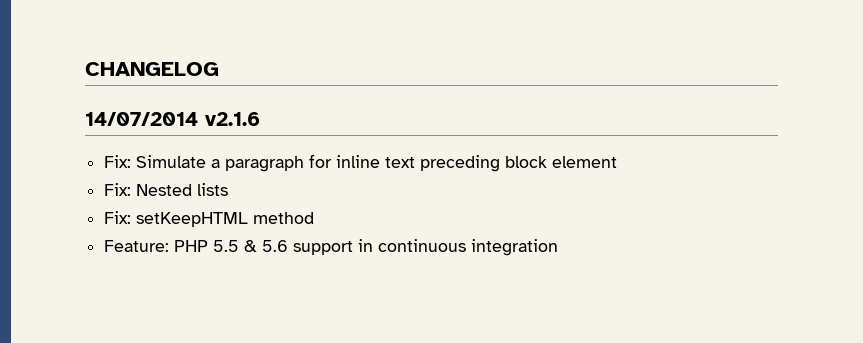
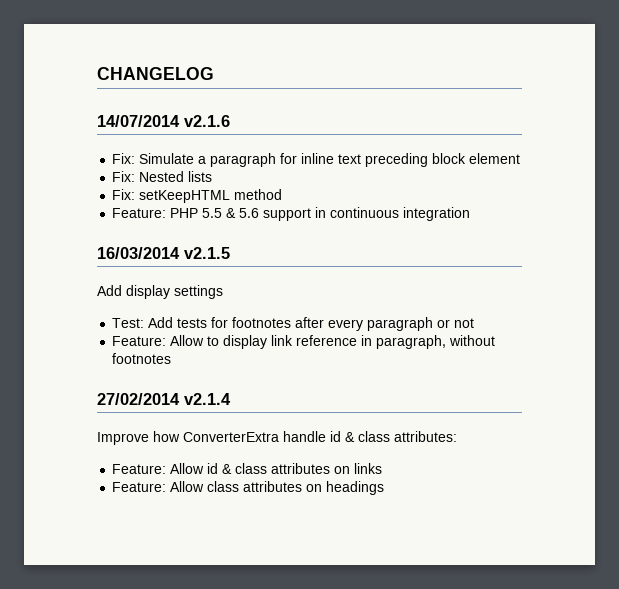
(559, 247) none -> [97,247,230,259] [97,285,223,299] [112,317,475,331] [112,335,496,349] [112,353,172,364] [97,393,231,405] [97,431,457,445] [112,463,383,474] [112,481,385,495] // 16/03/2014 v2.1.5 // Add display settings // Test: Add tests for footnotes after every paragraph or not // Feature: Allow to display link reference in paragraph, without footnotes // 27/02/2014 v2.1.4 // Improve how ConverterExtra handle id & class attributes: // Feature: Allow id & class attributes on links // Feature: Allow class attributes on headings

